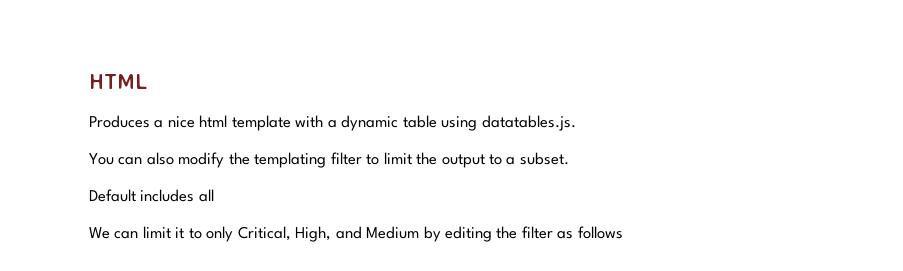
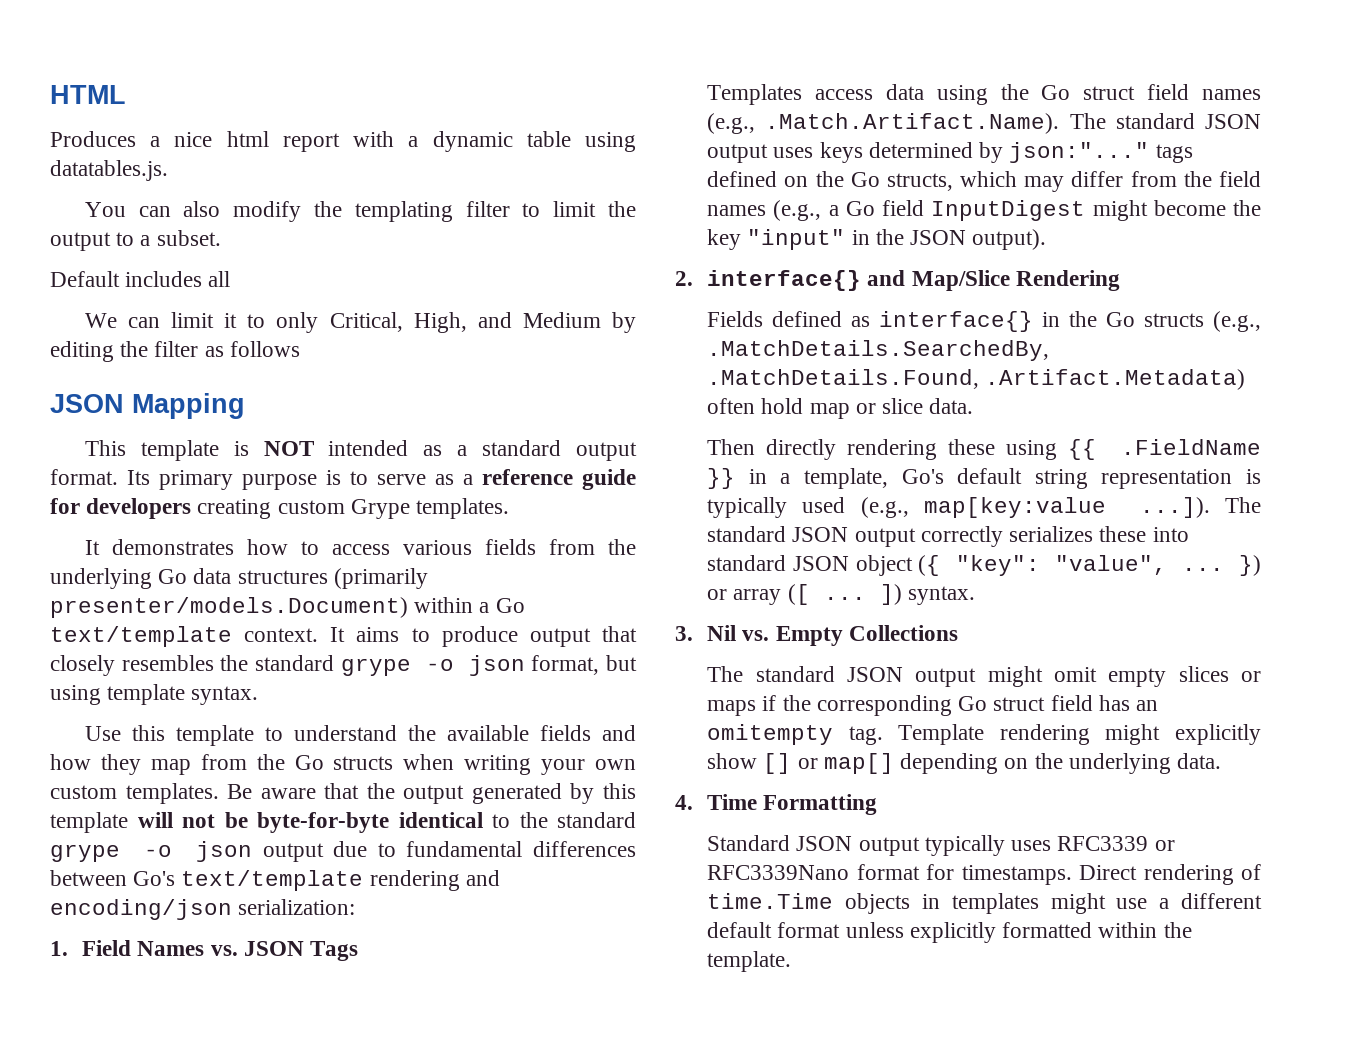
[231,115,291,131] template -> [282,133,340,152] report
(623, 232) none -> [50,393,245,419] [84,440,637,461] [50,469,636,490] [50,498,510,519] [84,539,637,555] [50,568,428,589] [50,597,525,618] [50,626,637,647] [50,655,638,676] [50,684,259,705] [84,725,636,746] [50,754,636,775] [50,783,636,804] [50,812,636,833] [50,841,636,862] [50,870,500,891] [50,899,356,920] [50,940,359,961] [707,84,1261,105] [707,113,1261,134] [707,142,1193,163] [707,171,1261,192] [707,200,1261,221] [707,229,1047,250] [675,270,1120,291] [707,311,1261,332] [707,340,1050,361] [707,369,1246,390] [707,398,974,419] [707,439,1261,460] [707,468,1261,489] [707,497,1261,518] [707,526,1189,547] [707,555,1261,576] [707,584,975,605] [675,625,958,646] [707,666,1261,687] [707,695,1158,716] [707,724,1261,745] [707,753,1221,774] [675,794,878,815] [707,835,1175,856] [707,864,1261,885] [707,893,1262,914] [707,922,1192,943] [707,951,792,972] // JSON Mapping // This template is NOT intended as a standard output format. Its primary purpose is to serve as a reference guide for developers creating custom Grype templates. // It demonstrates how to access various fields from the underlying Go data structures (primarily presenter/models.Document) within a Go text/template context. It aims to produce output that closely resembles the standard grype -o json format, but using template syntax. // Use this template to understand the available fields and how they map from the Go structs when writing your own custom templates. Be aware that the output generated by this template will not be byte-for-byte identical to the standard grype -o json output due to fundamental differences between Go's text/template rendering and encoding/json serialization: // 1. Field Names vs. JSON Tags // Templates access data using the Go struct field names (e.g., .Match.Artifact.Name). The standard JSON output uses keys determined by json:"..." tags defined on the Go structs, which may differ from the field names (e.g., a Go field InputDigest might become the key "input" in the JSON output). // 2. interface{} and Map/Slice Rendering // Fields defined as interface{} in the Go structs (e.g., .MatchDetails.SearchedBy, .MatchDetails.Found, .Artifact.Metadata) often hold map or slice data. // Then directly rendering these using {{ .FieldName }} in a template, Go's default string representation is typically used (e.g., map[key:value ...]). The standard JSON output correctly serializes these into standard JSON object ({ "key": "value", ... }) or array ([ ... ]) syntax. // 3. Nil vs. Empty Collections // The standard JSON output might omit empty slices or maps if the corresponding Go struct field has an omitempty tag. Template rendering might explicitly show [] or map[] depending on the underlying data. // 4. Time Formatting // Standard JSON output typically uses RFC3339 or RFC3339Nano format for timestamps. Direct rendering of time.Time objects in templates might use a different default format unless explicitly formatted within the template.

